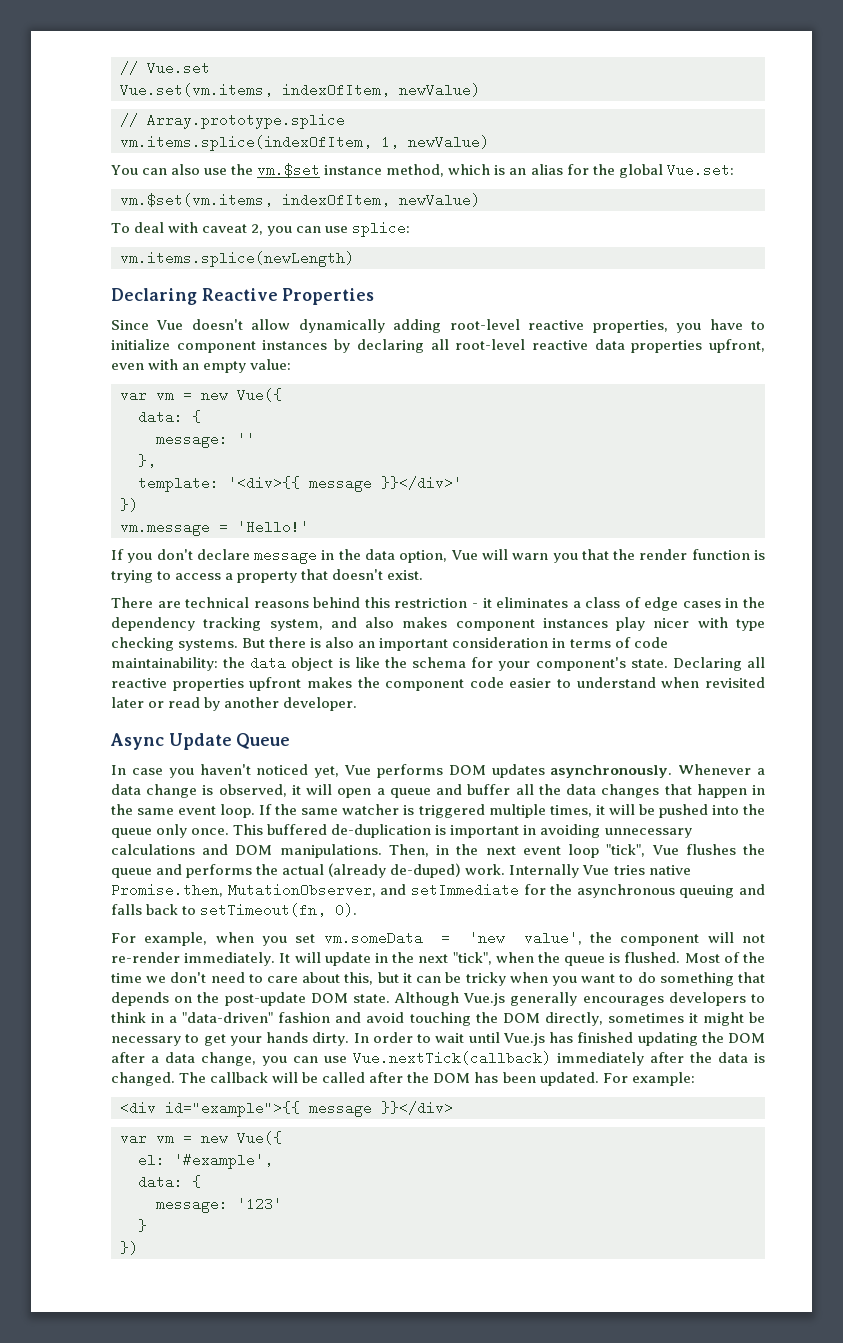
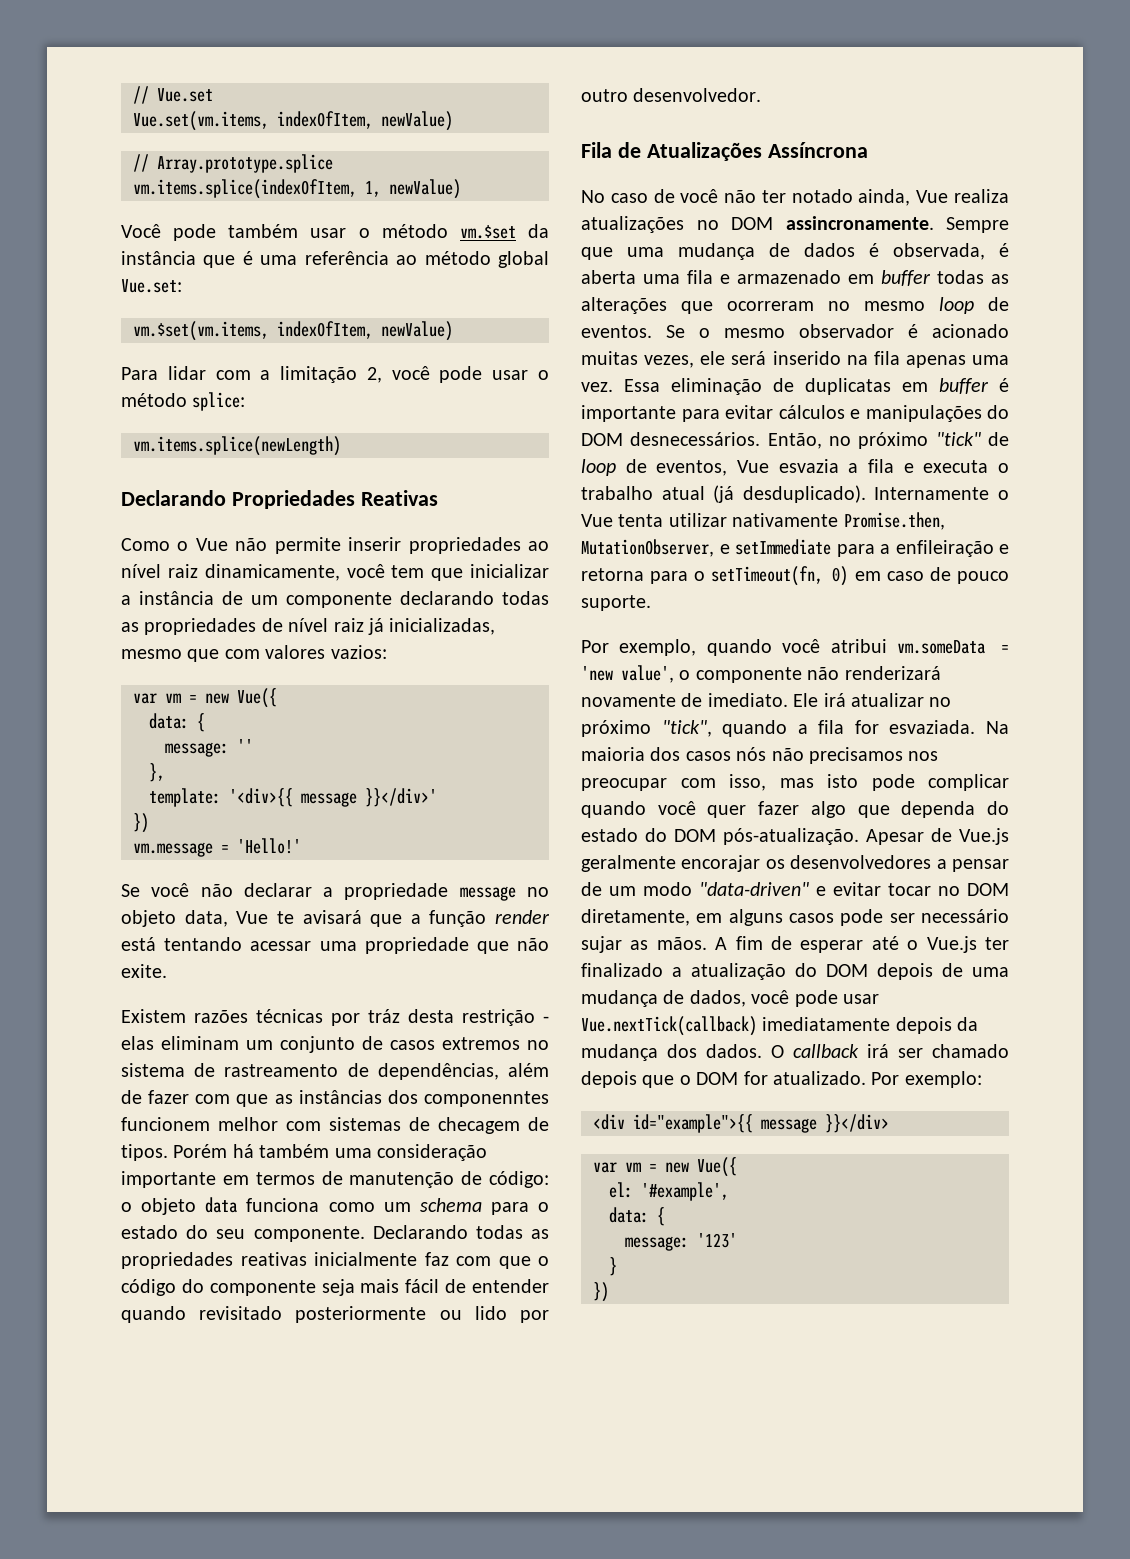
[111,163,615,177] You can also use the vm.$set instance method, which is an alias for the -> [121,224,549,241] [121,251,491,268] Você pode também usar o método vm.$set da instância que é uma referência ao método
[111,221,411,237] [120,251,354,267] [111,288,375,305] [111,319,766,333] [111,339,765,353] [111,359,292,373] To deal with caveat 2, you can use splice: // vm.items.splice(newLength) // Declaring Reactive Properties // Since Vue doesn't allow dynamically adding root-level reactive properties, you have to initialize component instances by declaring all root-level reactive data properties upfront, even with an empty value: -> [121,366,549,383] [121,392,246,411] [133,436,341,456] [121,490,438,509] [121,537,549,554] [121,564,549,581] [121,591,549,608] [121,618,496,635] [121,645,387,662] Para lidar com a limitação 2, você pode usar o método splice: // vm.items.splice(newLength) // Declarando Propriedades Reativas // Como o Vue não permite inserir propriedades ao nível raiz dinamicamente, você tem que inicializar a instância de um componente declarando todas as propriedades de nível raiz já inicializadas, mesmo que com valores vazios:
[111,548,765,564] [111,569,424,583] [111,597,765,611] [111,617,765,631] [111,637,668,651] [111,656,765,671] [111,677,765,691] [111,697,358,711] [110,733,291,750] [111,764,765,778] [111,784,766,798] [111,804,765,818] [111,824,692,838] [111,844,766,858] [111,863,691,878] [111,883,765,898] [111,903,358,917] [111,931,765,946] [111,952,765,966] [111,972,766,986] [111,992,766,1006] [111,1012,765,1026] [111,1032,765,1046] [111,1051,765,1066] [111,1072,695,1086] If you don't declare message in the data option, Vue will warn you that the render function is trying to access a property that doesn't exist. // There are technical reasons behind this restriction - it eliminates a class of edge cases in the dependency tracking system, and also makes component instances play nicer with type checking systems. But there is also an important consideration in terms of code maintainability: the data object is like the schema for your component's state. Declaring all reactive properties upfront makes the component code easier to understand when revisited later or read by another developer. // Async Update Queue // In case you haven't noticed yet, Vue performs DOM updates asynchronously. Whenever a data change is observed, it will open a queue and buffer all the data changes that happen in the same event loop. If the same watcher is triggered multiple times, it will be pushed into the queue only once. This buffered de-duplication is important in avoiding unnecessary calculations and DOM manipulations. Then, in the next event loop "tick", Vue flushes the queue and performs the actual (already de-duped) work. Internally Vue tries native Promise.then, MutationObserver, and setImmediate for the asynchronous queuing and falls back to setTimeout(fn, 0). // For example, when you set vm.someData = 'new value', the component will not re-render immediately. It will update in the next "tick", when the queue is flushed. Most of the time we don't need to care about this, but it can be tricky when you want to do something that depends on the post-update DOM state. Although Vue.js generally encourages developers to think in a "data-driven" fashion and avoid touching the DOM directly, sometimes it might be necessary to get your hands dirty. In order to wait until Vue.js has finished updating the DOM after a data change, you can use Vue.nextTick(callback) immediately after the data is changed. The callback will be called after the DOM has been updated. For example: -> [121,883,549,901] [121,910,550,927] [121,937,549,954] [121,964,167,978] [121,1009,549,1026] [121,1036,549,1053] [121,1063,549,1080] [121,1090,549,1107] [121,1117,549,1134] [121,1144,487,1161] [121,1171,549,1188] [121,1197,549,1215] [121,1225,549,1242] [121,1252,549,1269] [121,1279,549,1296] [121,1306,549,1323] [581,88,762,102] [581,142,868,161] [581,189,1009,206] [581,216,1009,233] [581,243,1009,260] [581,270,1009,286] [581,297,1009,314] [581,324,1009,338] [581,351,1009,368] [581,378,1009,395] [581,405,1009,422] [581,432,1009,449] [581,459,1009,476] [581,485,1009,503] [581,512,945,530] [581,539,1009,557] [581,566,1009,586] [581,595,651,611] [581,639,1009,656] [581,665,941,683] [581,693,952,707] [581,720,1009,737] [581,747,939,764] [581,774,1009,791] [581,801,1009,818] [581,828,1009,845] [581,855,1009,872] [581,882,1009,896] [581,909,1009,926] [581,936,1009,953] [581,963,1009,980] [581,990,879,1007] [581,1016,979,1036] [581,1044,1009,1061] [581,1071,982,1088] Se você não declarar a propriedade message no objeto data, Vue te avisará que a função render está tentando acessar uma propriedade que não exite. // Existem razões técnicas por tráz desta restrição - elas eliminam um conjunto de casos extremos no sistema de rastreamento de dependências, além de fazer com que as instâncias dos componenntes funcionem melhor com sistemas de checagem de tipos. Porém há também uma consideração importante em termos de manutenção de código: o objeto data funciona como um schema para o estado do seu componente. Declarando todas as propriedades reativas inicialmente faz com que o código do componente seja mais fácil de entender quando revisitado posteriormente ou lido por outro desenvolvedor. // Fila de Atualizações Assíncrona // No caso de você não ter notado ainda, Vue realiza atualizações no DOM assincronamente. Sempre que uma mudança de dados é observada, é aberta uma fila e armazenado em buffer todas as alterações que ocorreram no mesmo loop de eventos. Se o mesmo observador é acionado muitas vezes, ele será inserido na fila apenas uma vez. Essa eliminação de duplicatas em buffer é importante para evitar cálculos e manipulações do DOM desnecessários. Então, no próximo "tick" de loop de eventos, Vue esvazia a fila e executa o trabalho atual (já desduplicado). Internamente o Vue tenta utilizar nativamente Promise.then, MutationObserver, e setImmediate para a enfileiração e retorna para o setTimeout(fn, 0) em caso de pouco suporte. // Por exemplo, quando você atribui vm.someData = 'new value', o componente não renderizará novamente de imediato. Ele irá atualizar no próximo "tick", quando a fila for esvaziada. Na maioria dos casos nós não precisamos nos preocupar com isso, mas isto pode complicar quando você quer fazer algo que dependa do estado do DOM pós-atualização. Apesar de Vue.js geralmente encorajar os desenvolvedores a pensar de um modo "data-driven" e evitar tocar no DOM diretamente, em alguns casos pode ser necessário sujar as mãos. A fim de esperar até o Vue.js ter finalizado a atualização do DOM depois de uma mudança de dados, você pode usar Vue.nextTick(callback) imediatamente depois da mudança dos dados. O callback irá ser chamado depois que o DOM for atualizado. Por exemplo:

